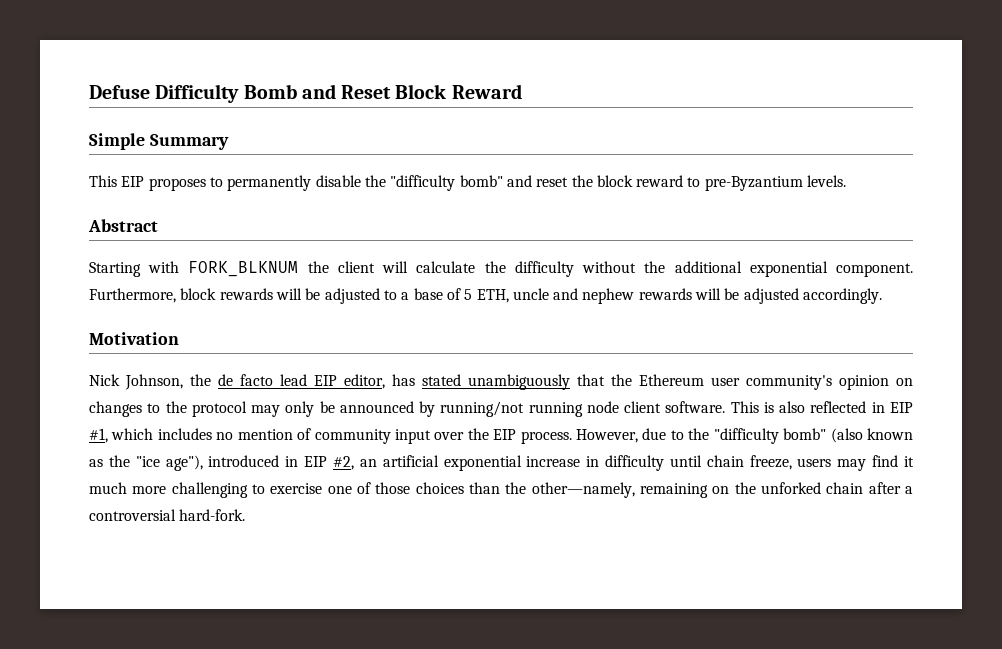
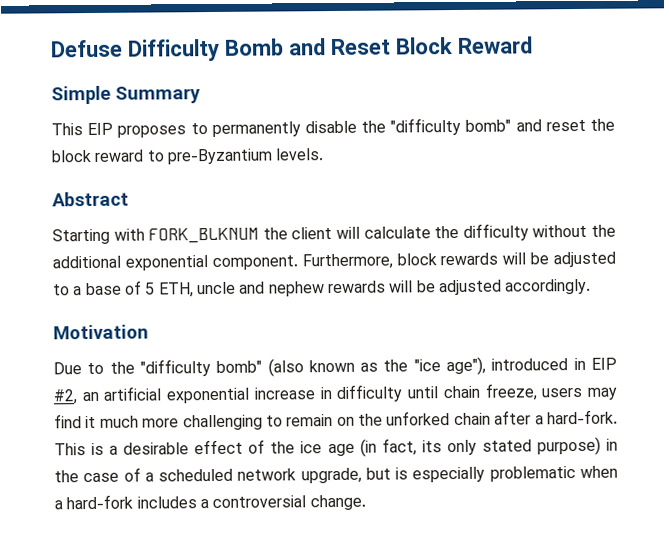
[89,374,913,390] [89,401,914,417] [89,428,667,444] Nick Johnson, the de facto lead EIP editor, has stated unambiguously that the Ethereum user community's opinion on changes to the protocol may only be announced by running/not running node client software. This is also reflected in EIP #1, which includes no mention of community input over the EIP process. However, due -> [53,362,82,375] Due
[270,482,708,498] exercise one of those choices than the other—namely, remaining -> [286,414,334,427] remain
[89,509,246,521] controversial hard-fork. -> [547,409,619,425] [54,436,619,457] [54,465,618,484] [54,494,366,511] hard-fork. This is a desirable effect of the ice age (in fact, its only stated purpose) in the case of a scheduled network upgrade, but is especially problematic when a hard-fork includes a controversial change.

